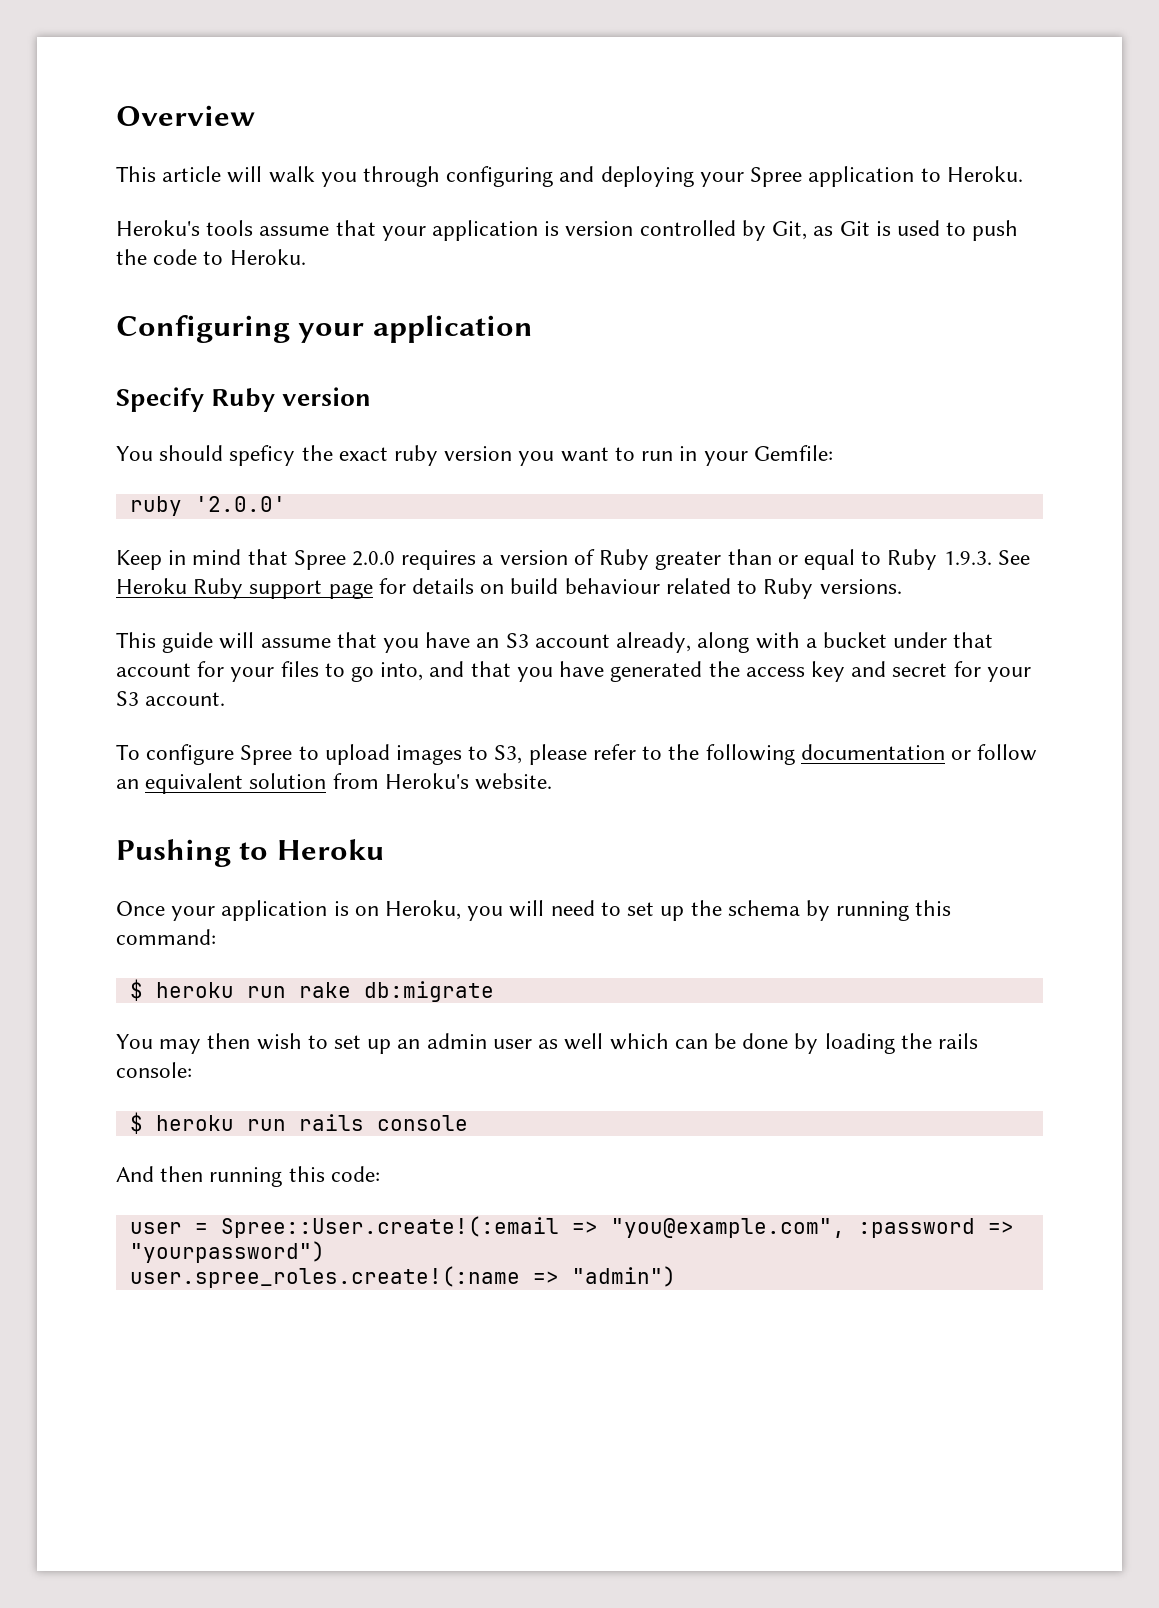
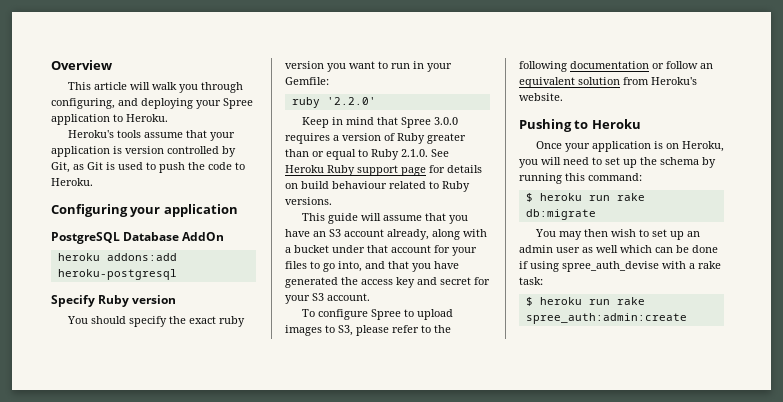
[446,166,554,187] configuring -> [51,98,115,109] configuring,
(533, 329) none -> [51,232,225,244] [57,253,177,261] [57,269,177,280] // PostgreSQL Database AddOn // heroku addons:add heroku-postgresql
[229,445,296,466] speficy -> [128,316,167,327] specify
[194,496,286,512] '2.0.0' -> [326,97,376,105] '2.2.0'
[352,551,396,566] 2.0.0 -> [433,117,458,125] 3.0.0
[943,551,992,565] 1.9.3. -> [401,149,428,157] 2.1.0.
[794,1033,978,1054] [116,1062,192,1078] [129,1112,468,1134] [116,1166,380,1187] [129,1216,1014,1238] [129,1241,325,1263] [129,1266,676,1288] by loading the rails console: // $ heroku run rails console // And then running this code: // user = Spree::User.create!(:email => "you@example.com", :password => "yourpassword") // user.spree_roles.create!(:name => "admin") -> [519,261,721,272] [519,277,543,285] [525,297,645,306] [525,313,687,324] if using spree_auth_devise with a rake task: // $ heroku run rake spree_auth:admin:create

